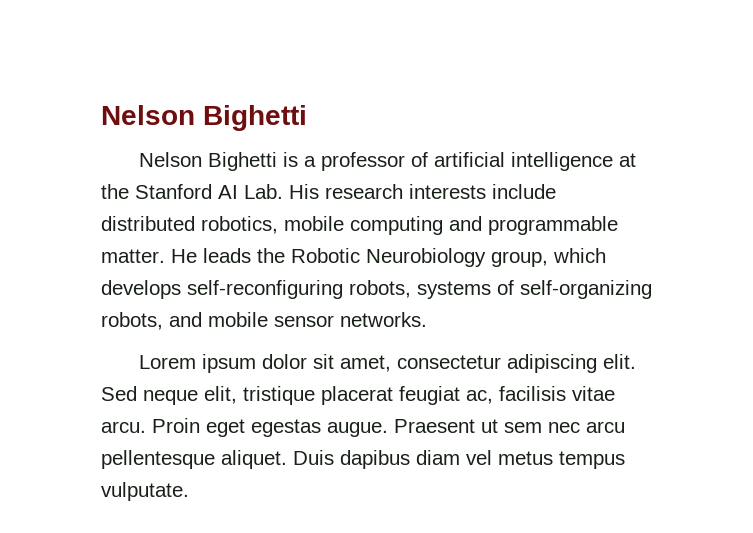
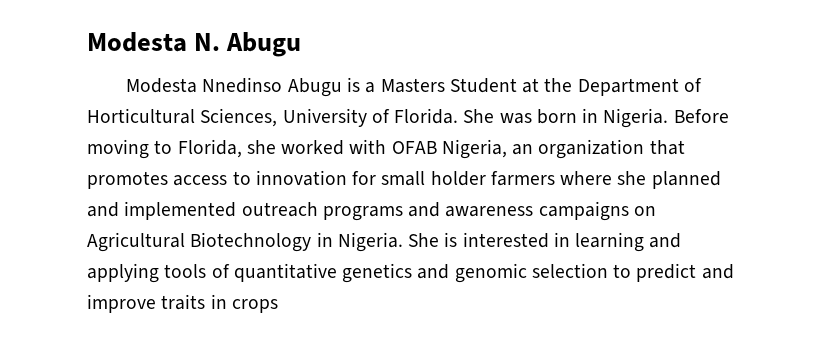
[101,105,307,131] [139,152,637,171] [101,184,556,199] [101,216,618,235] [101,248,606,267] [101,280,652,299] [101,312,427,330] [139,354,637,373] [101,386,615,405] [101,418,625,437] [101,450,625,469] [101,482,189,501] Nelson Bighetti // Nelson Bighetti is a professor of artificial intelligence at the Stanford AI Lab. His research interests include distributed robotics, mobile computing and programmable matter. He leads the Robotic Neurobiology group, which develops self-reconfiguring robots, systems of self-organizing robots, and mobile sensor networks. // Lorem ipsum dolor sit amet, consectetur adipiscing elit. Sed neque elit, tristique placerat feugiat ac, facilisis vitae arcu. Proin eget egestas augue. Praesent ut sem nec arcu pellentesque aliquet. Duis dapibus diam vel metus tempus vulputate. -> [87,32,302,57] [126,77,702,97] [87,108,729,128] [87,139,685,159] [87,170,721,189] [87,201,656,221] [87,232,682,252] [87,263,734,283] [87,294,278,313] Modesta N. Abugu // Modesta Nnedinso Abugu is a Masters Student at the Department of Horticultural Sciences, University of Florida. She was born in Nigeria. Before moving to Florida, she worked with OFAB Nigeria, an organization that promotes access to innovation for small holder farmers where she planned and implemented outreach programs and awareness campaigns on Agricultural Biotechnology in Nigeria. She is interested in learning and applying tools of quantitative genetics and genomic selection to predict and improve traits in crops

